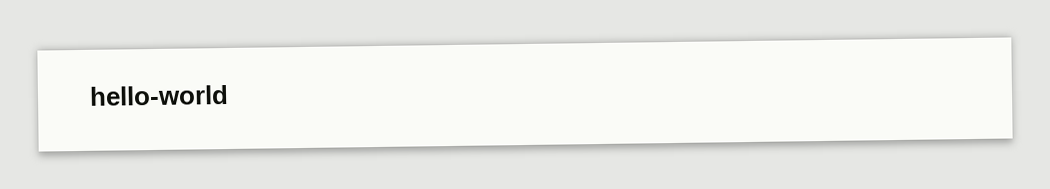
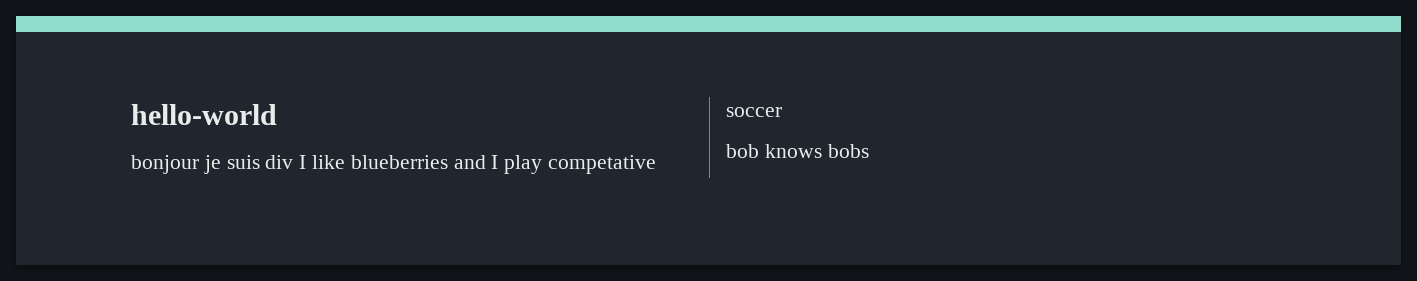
(229, 95) none -> [131,155,657,174] [726,107,782,117] [726,144,869,158] // bonjour je suis div I like blueberries and I play competative soccer // bob knows bobs

